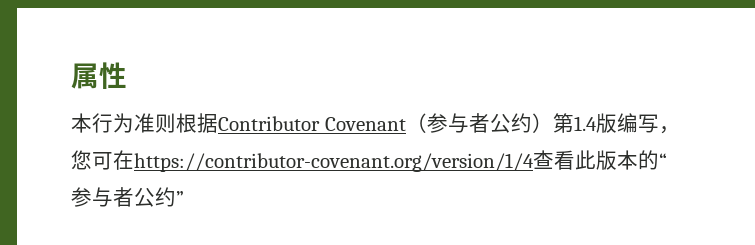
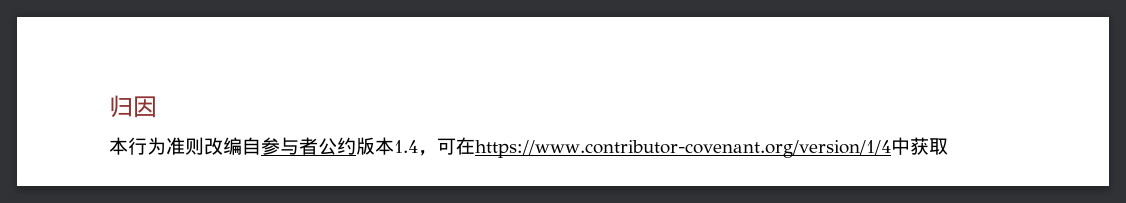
[71,62,127,89] 属性 -> [109,95,157,118] 归因
[176,113,680,134] [71,150,667,172] [71,187,184,207] 根据Contributor Covenant（参与者公约）第1.4版编写，您可在https://contributor-covenant.org/version/1/4查看此版本的“参与者公约” -> [204,137,948,158] 改编自参与者公约版本1.4，可在https://www.contributor-covenant.org/version/1/4中获取

